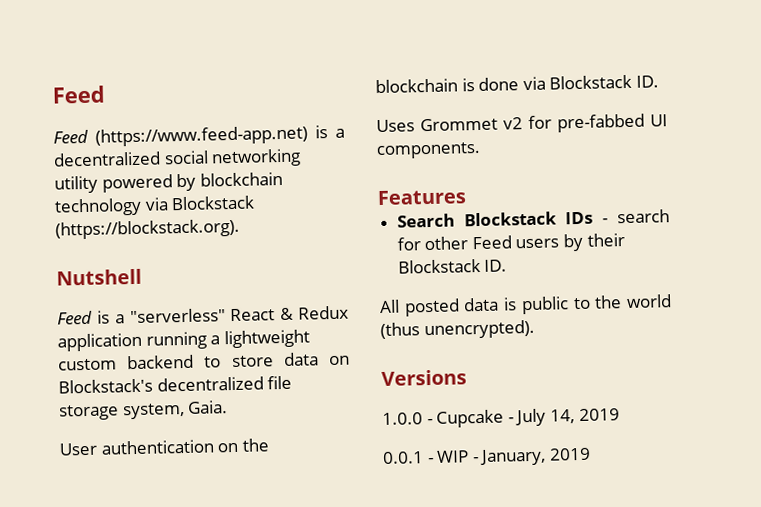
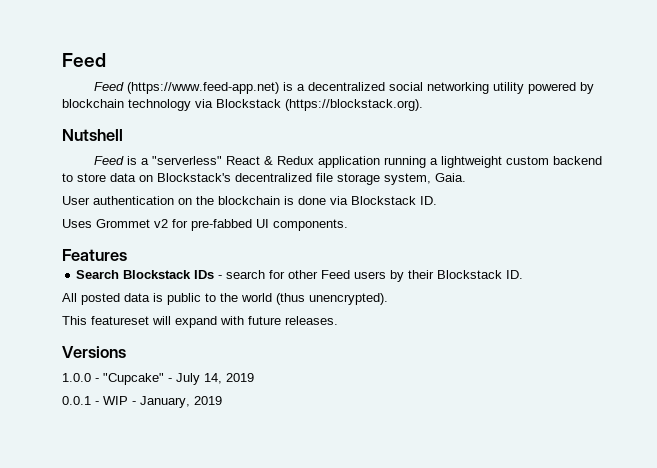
(535, 329) none -> [62,316,338,328] // This featureset will expand with future releases.
[436,409,505,428] Cupcake -> [103,373,164,385] "Cupcake"

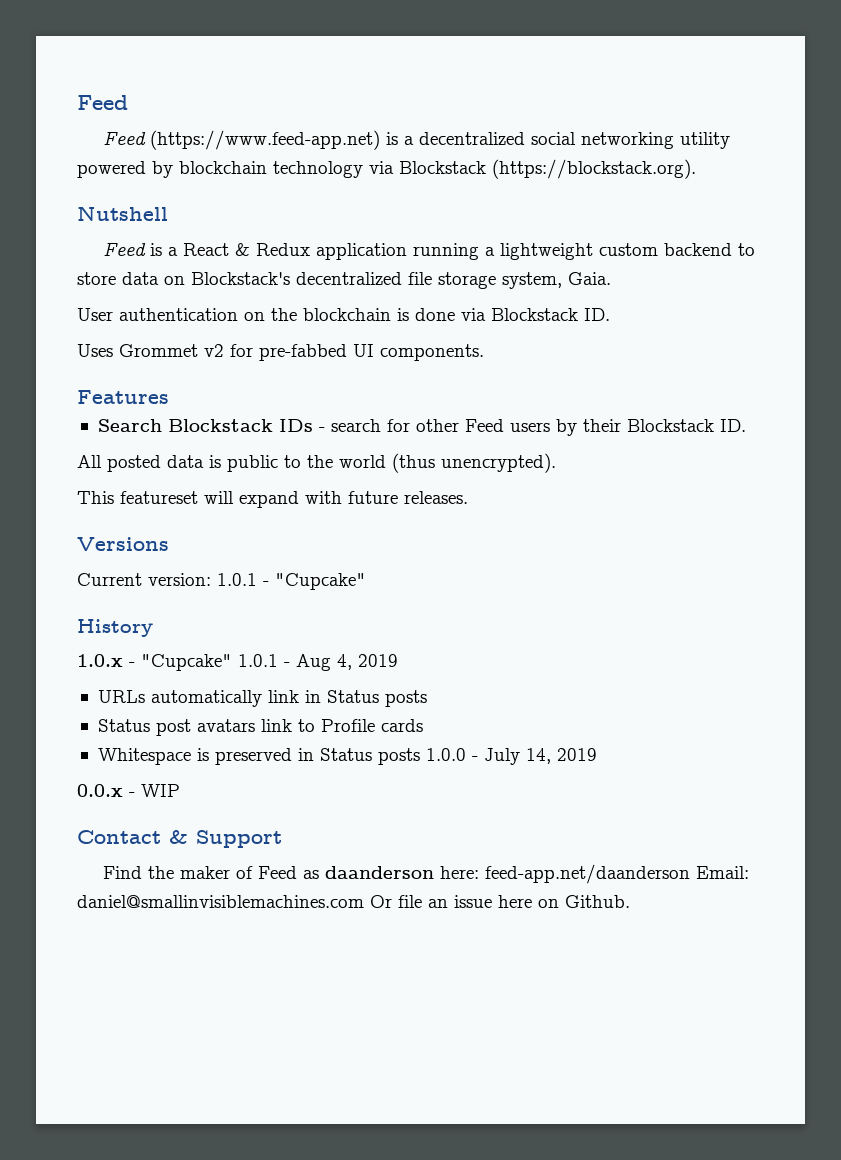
[152,156,223,165] "serverless" -> (179, 251) none
[62,373,164,385] 1.0.0 - "Cupcake" -> [77,573,366,590] [77,619,153,637] [77,654,398,671] [97,690,427,707] [97,719,423,736] [97,748,466,765] Current version: 1.0.1 - "Cupcake" // History // 1.0.x - "Cupcake" 1.0.1 - Aug 4, 2019 // URLs automatically link in Status posts // Status post avatars link to Profile cards // Whitespace is preserved in Status posts 1.0.0
[62,396,91,405] 0.0.1 -> [77,784,123,797] 0.0.x
[132,396,222,408] - January, 2019 -> [77,830,282,848] [103,864,750,884] [77,895,630,908] // Contact & Support // Find the maker of Feed as daanderson here: feed-app.net/daanderson Email: daniel@smallinvisiblemachines.com Or file an issue here on Github.

